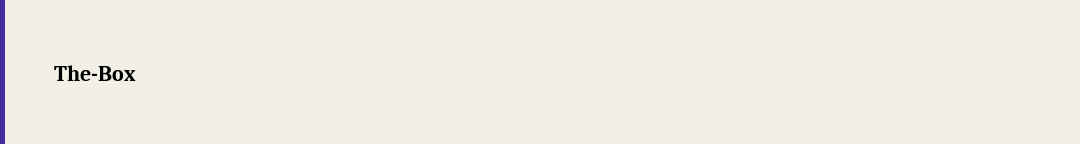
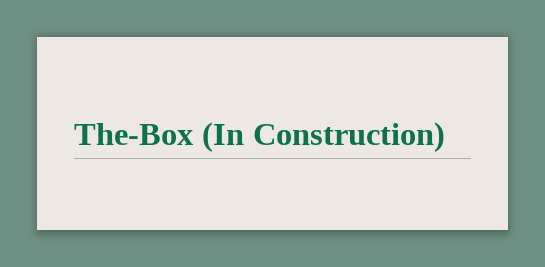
(136, 73) none -> [201,122,445,152] (In Construction)

